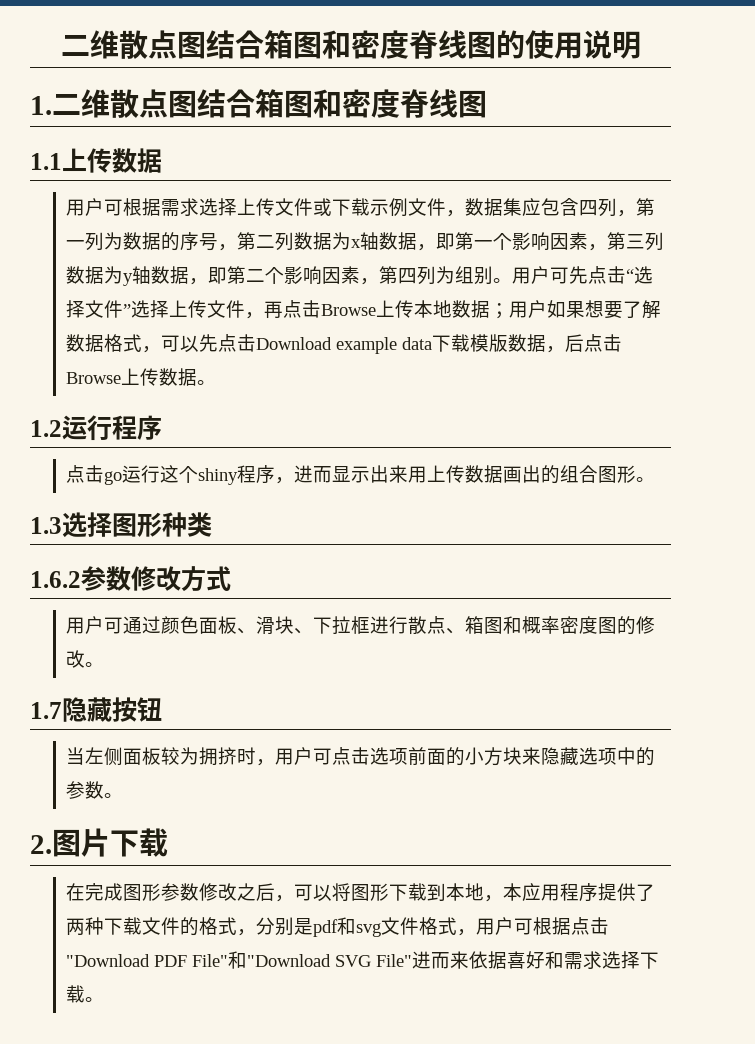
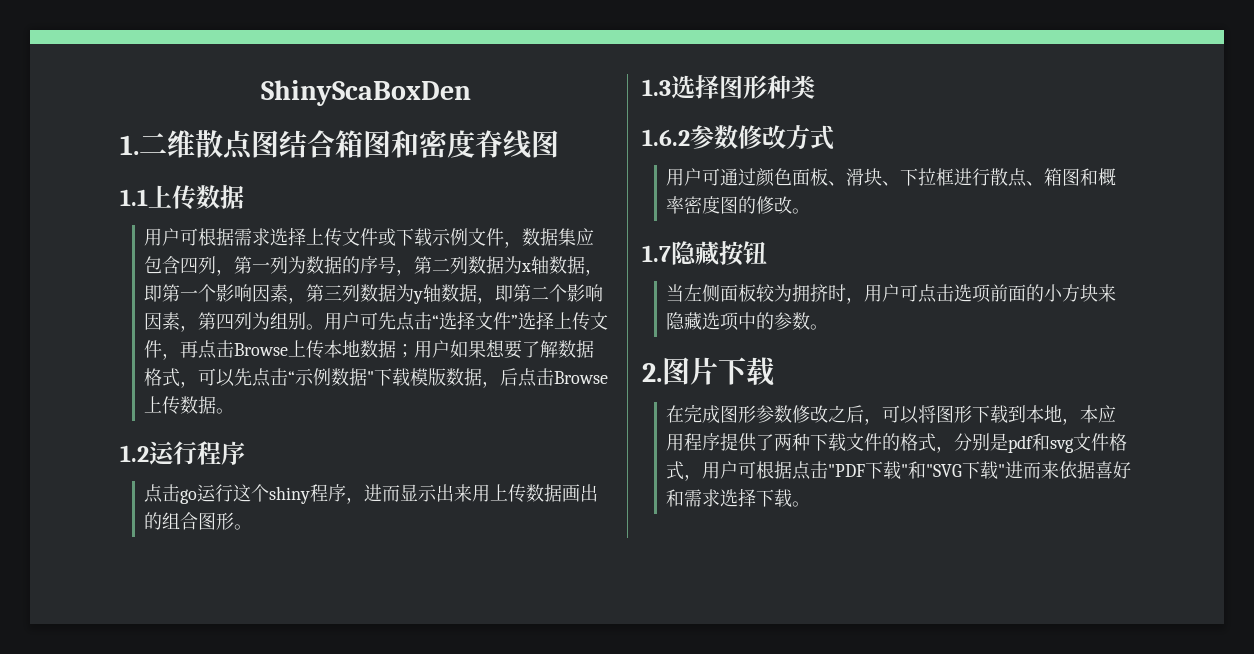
[60,30,641,59] 二维散点图结合箱图和密度脊线图的使用说明 -> [261,80,471,106] ShinyScaBoxDen
[255,337,432,354] Download example data -> [288,368,375,386] “示例数据"
[65,951,412,969] "Download PDF File"和"Download SVG File" -> [828,461,1006,479] "PDF下载"和"SVG下载"

